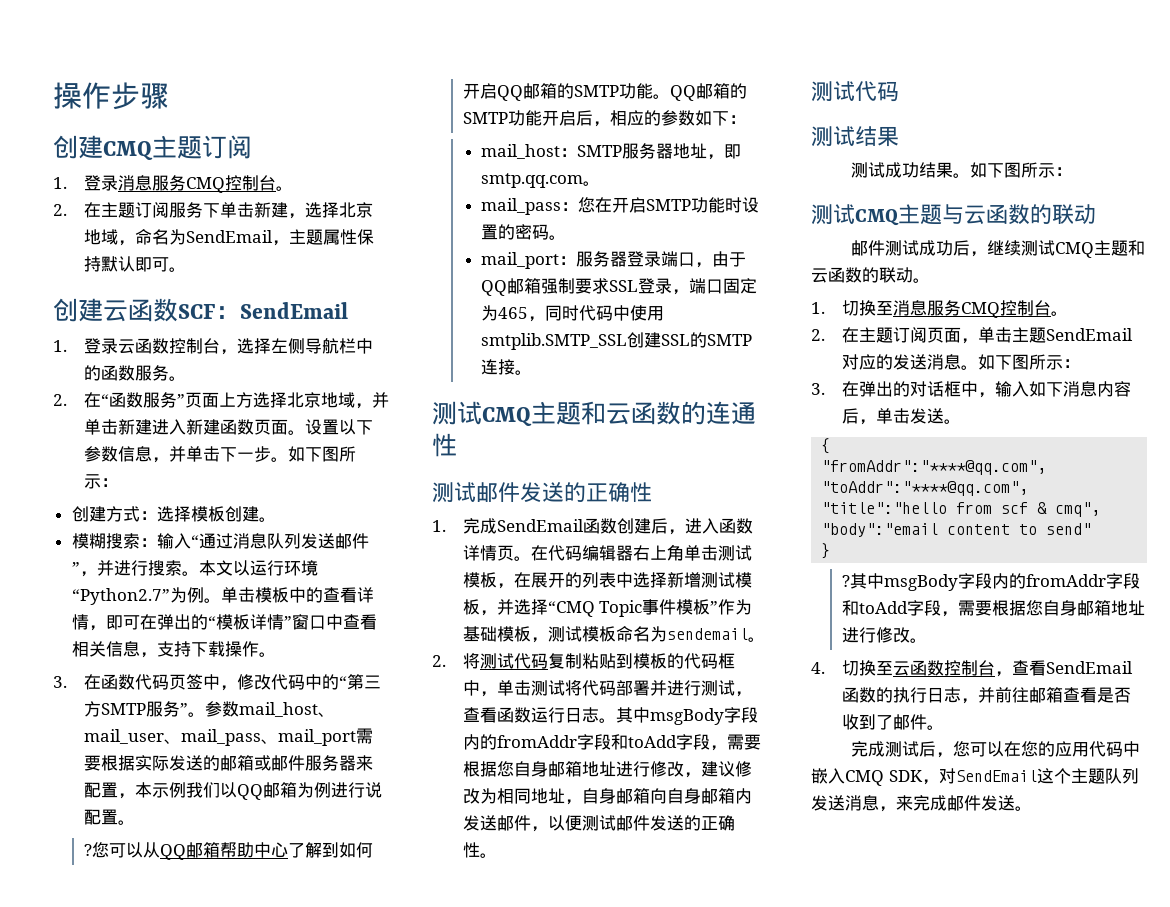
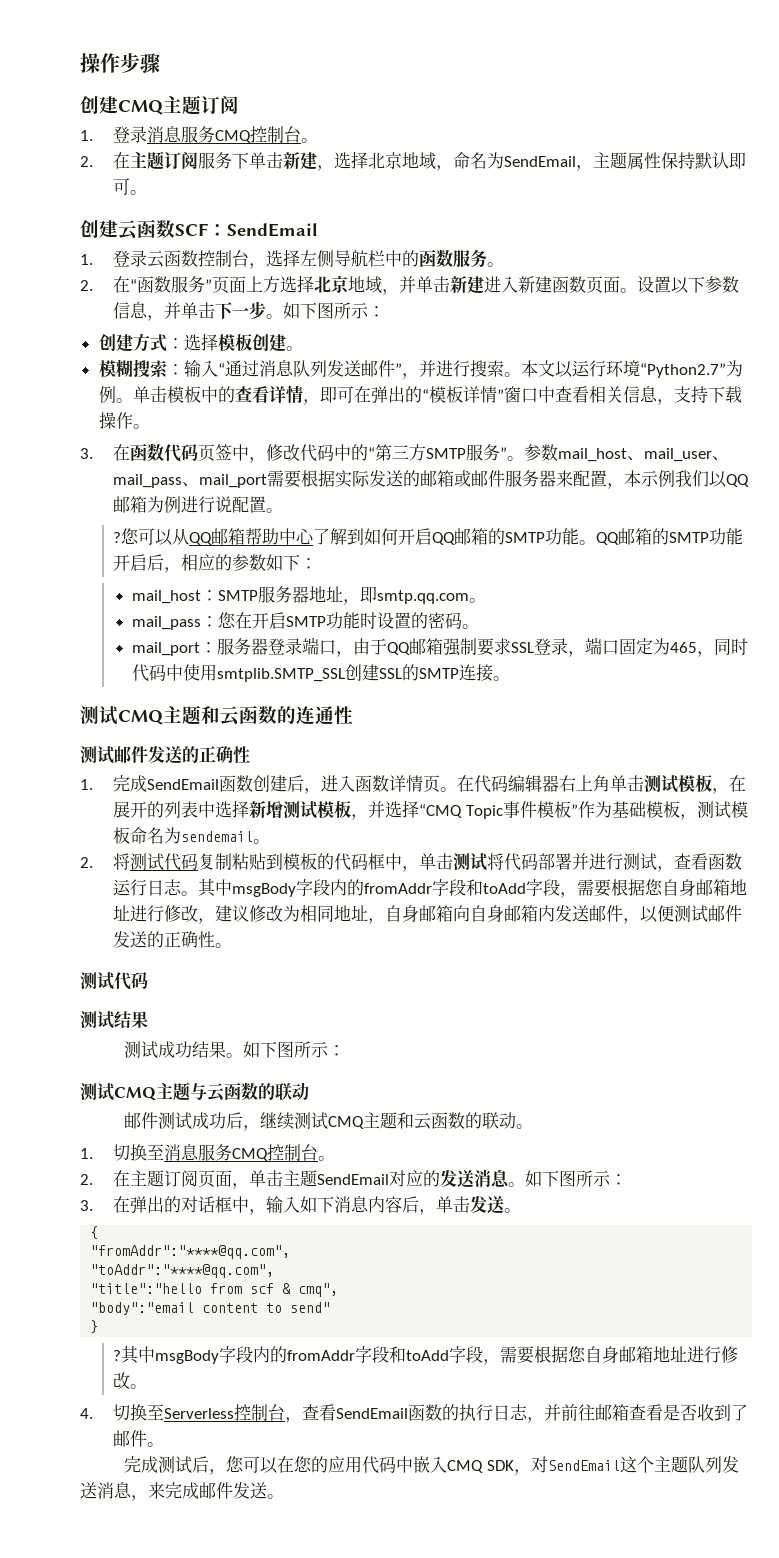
[892,660,944,676] 云函数 -> [164,1408,235,1419] Serverless

